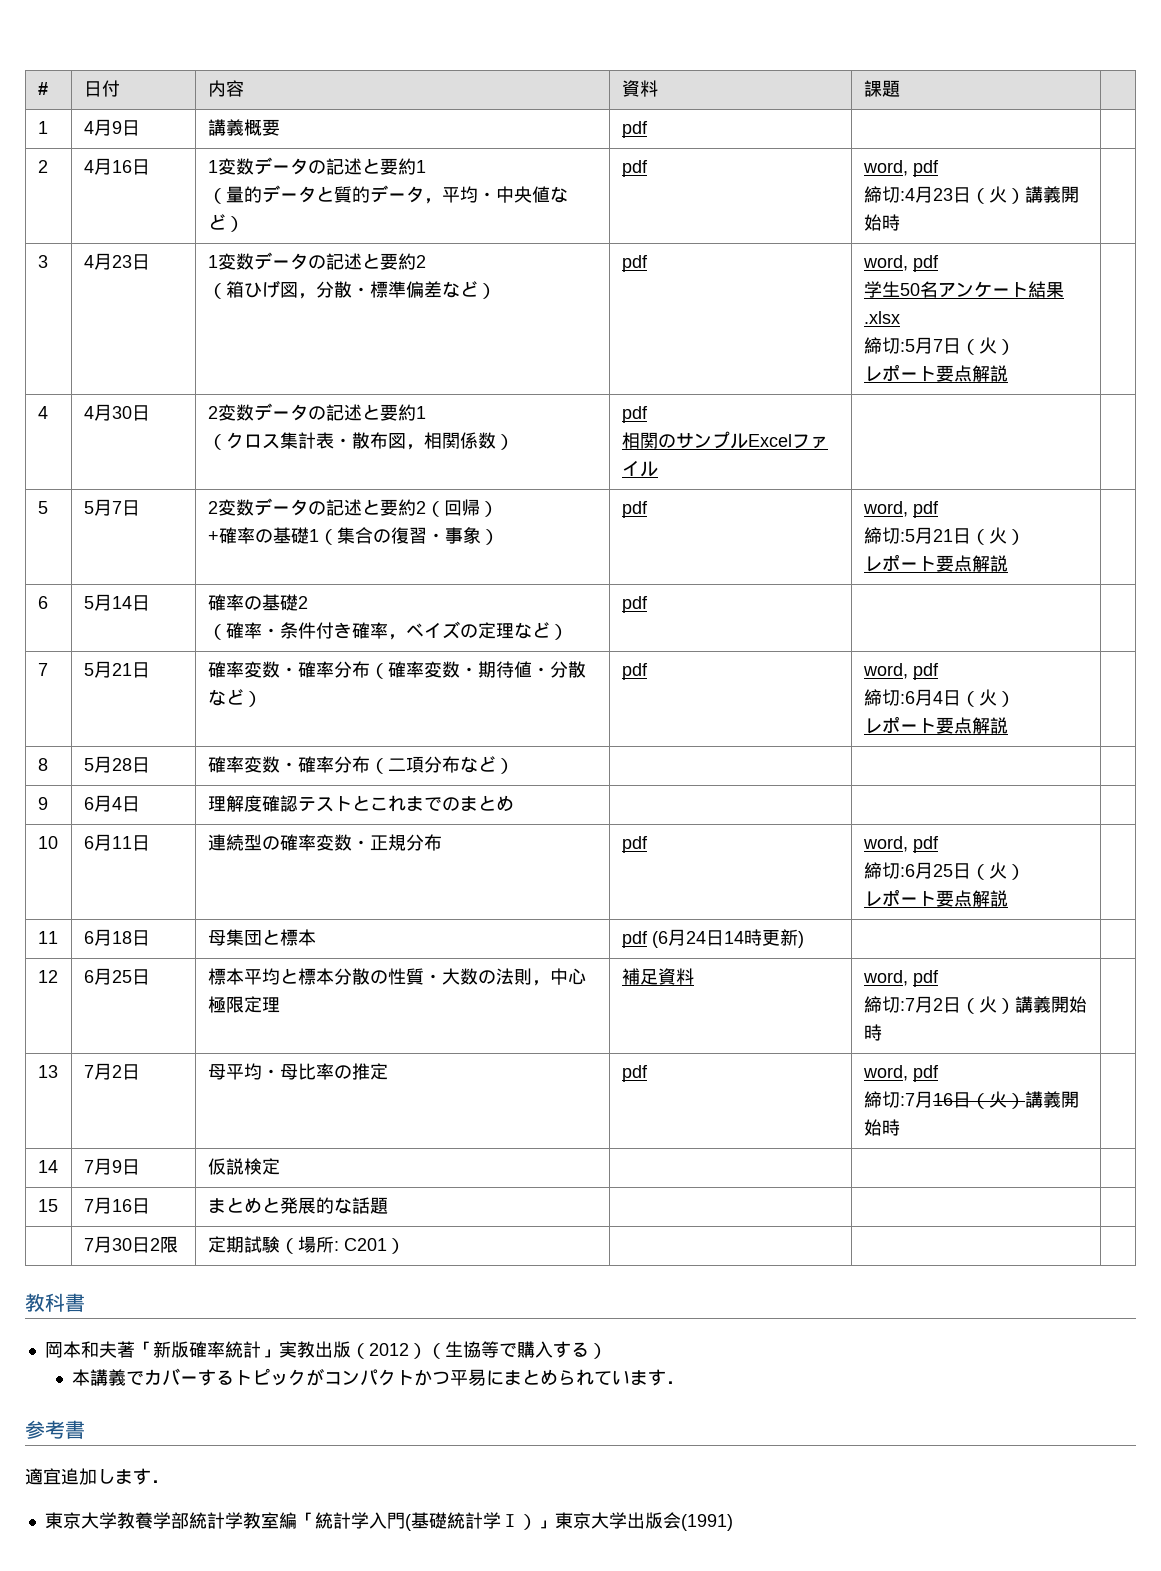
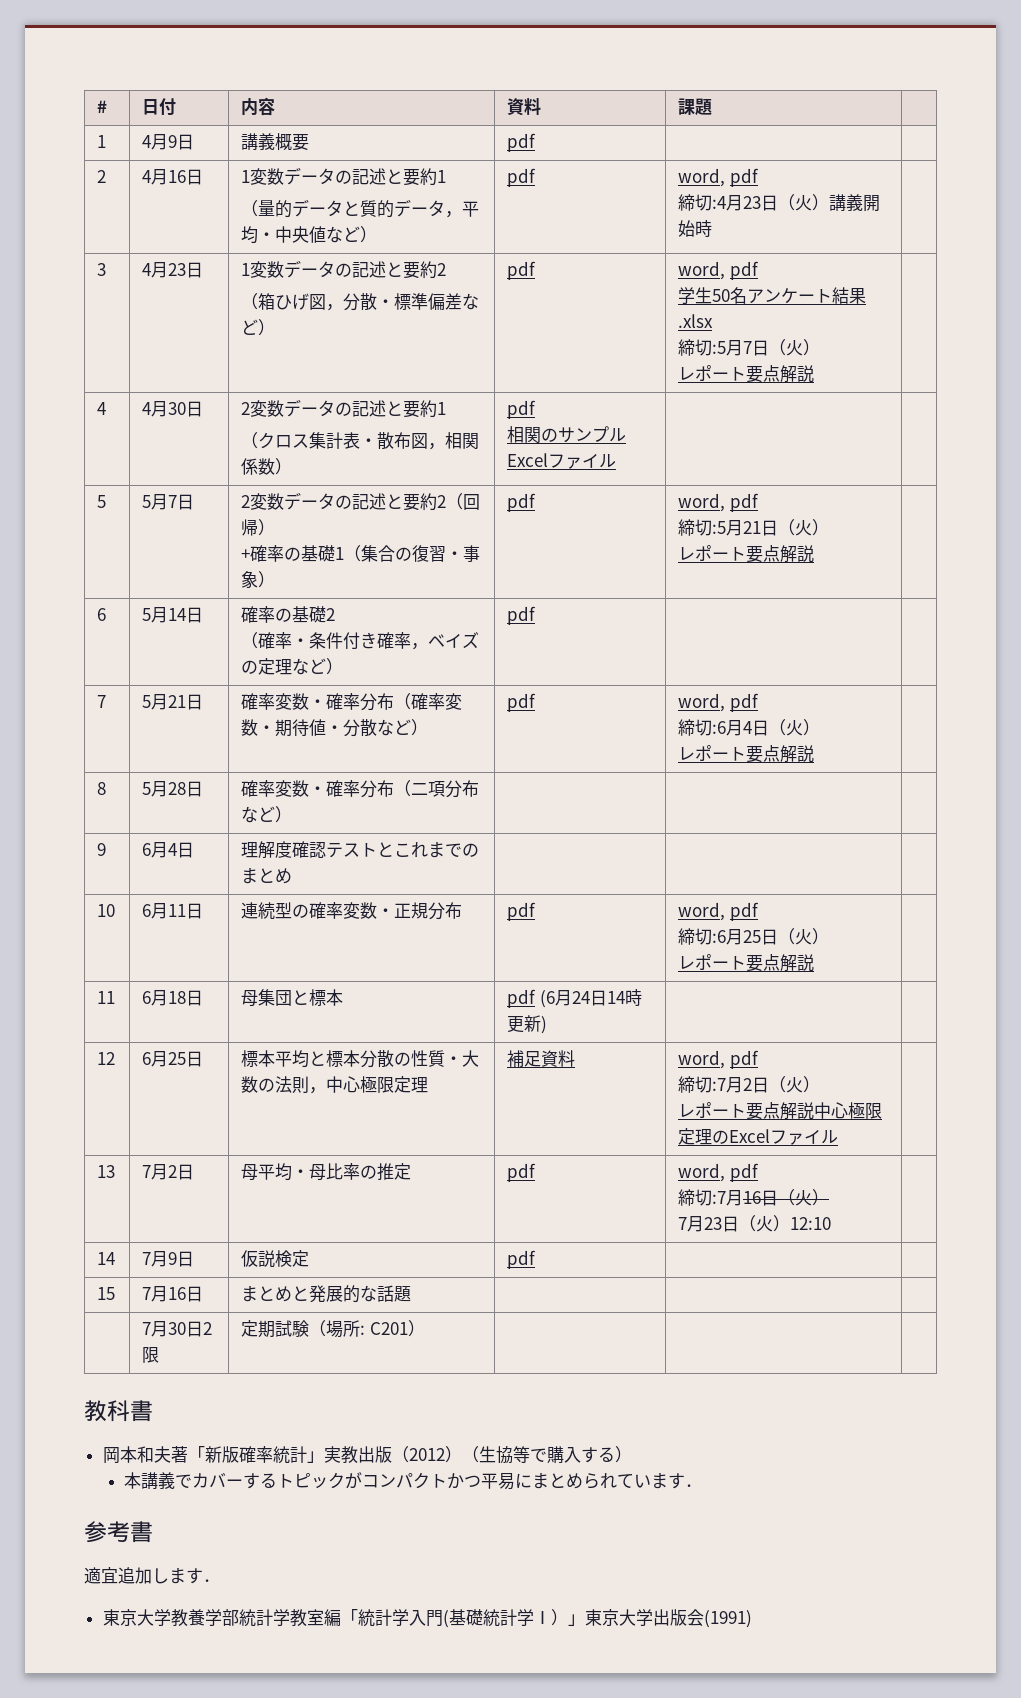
[1014,996,1087,1013] [863,1024,882,1041] 講義開始時 -> [678,1102,883,1120] [678,1128,839,1145] // レポート要点解説中心極限定理のExcelファイル
[1024,1091,1079,1108] [863,1119,900,1136] 講義開始時 -> [678,1215,832,1232] // 7月23日（火）12:10
(280, 1166) none -> [507,1250,537,1269] pdf

